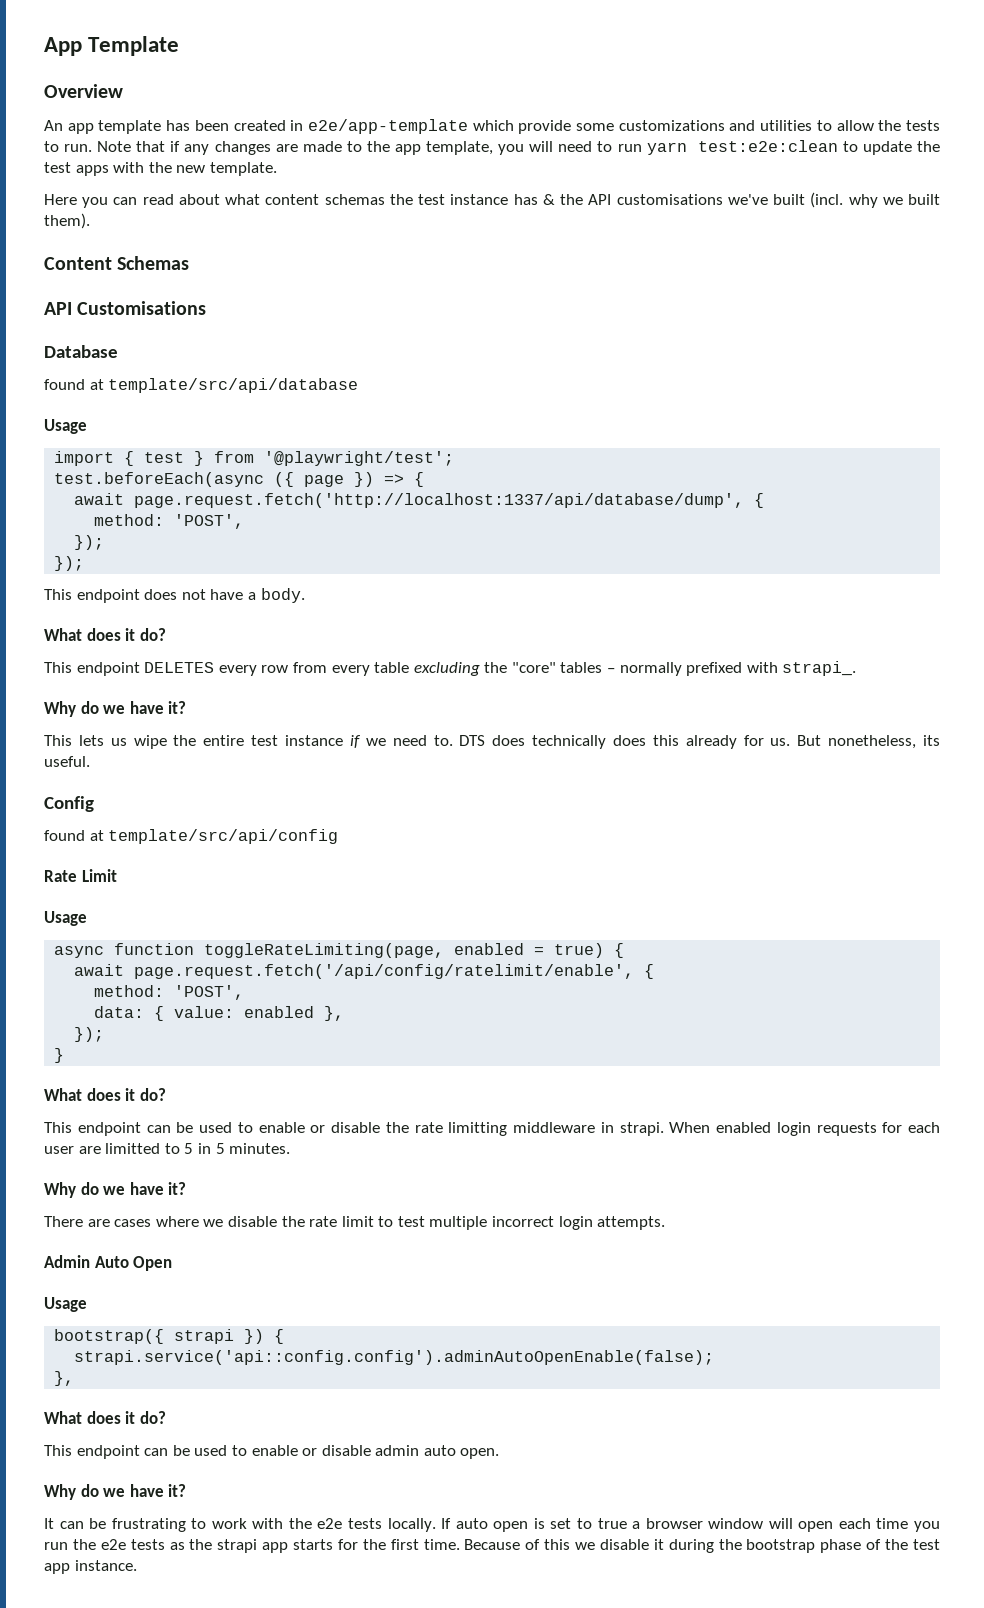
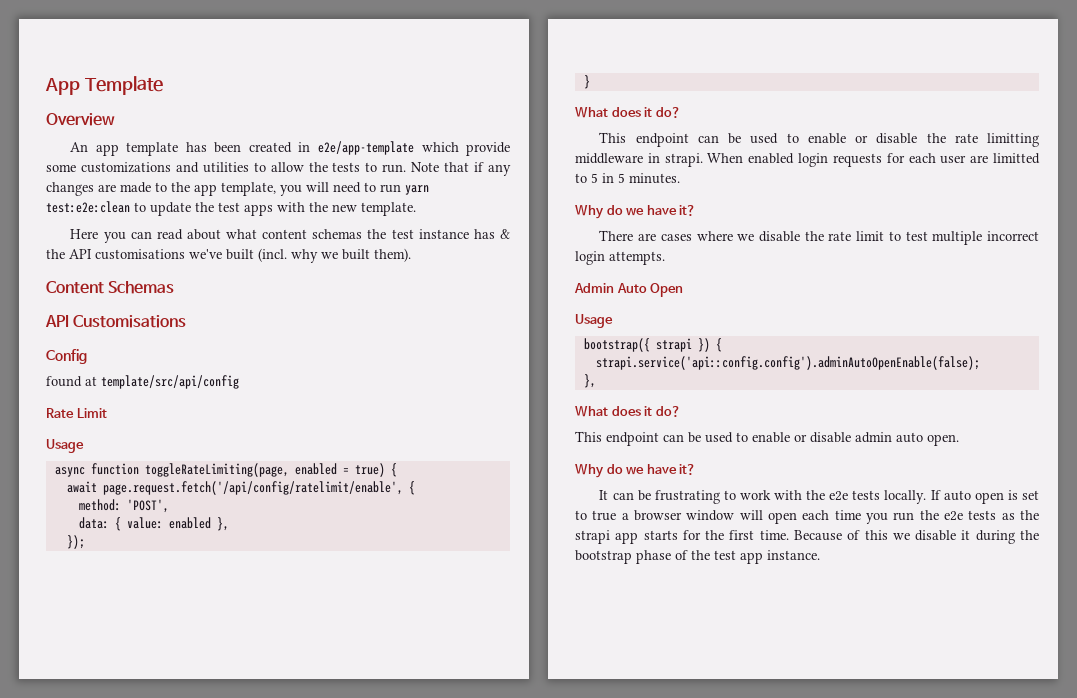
[44,345,118,358] [44,378,359,393] [44,419,87,434] [54,451,455,466] [54,472,425,487] [74,493,765,508] [94,514,245,529] [74,535,105,550] [54,556,85,571] [44,588,305,603] [44,628,166,641] [44,661,857,676] [44,701,187,717] [44,735,941,749] [44,756,90,767] // Database // found at template/src/api/database // Usage // import { test } from '@playwright/test'; // test.beforeEach(async ({ page }) => { // await page.request.fetch('http://localhost:1337/api/database/dump', { // method: 'POST', // }); // }); // This endpoint does not have a body. // What does it do? // This endpoint DELETES every row from every table excluding the "core" tables – normally prefixed with strapi_. // Why do we have it? // This lets us wipe the entire test instance if we need to. DTS does technically does this already for us. But nonetheless, its useful. -> (187, 321) none

